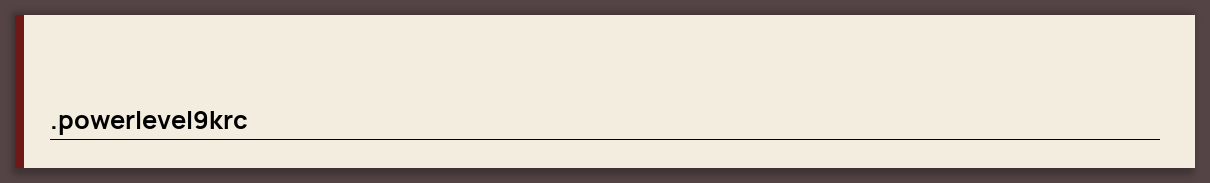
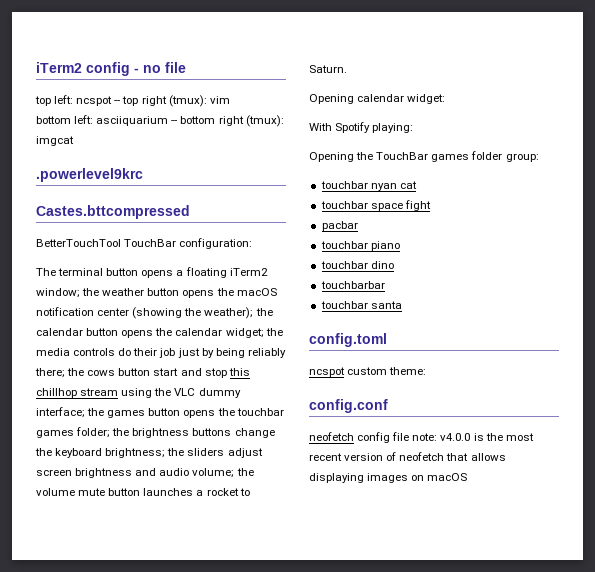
[50,111,248,135] .powerlevel9krc -> [36,62,186,76] [35,95,230,107] [36,115,284,127] [36,136,74,146] [36,168,143,182] [36,205,190,219] [36,238,253,249] [36,267,268,278] [36,288,277,298] [36,307,273,319] [36,328,283,338] [36,348,286,358] [35,368,250,378] [36,388,241,398] [36,407,284,418] [36,427,275,438] [35,448,263,458] [36,468,254,478] [36,488,250,496] [309,65,347,73] [309,94,446,104] [309,122,414,133] [309,151,539,162] [320,181,417,191] [320,200,431,211] [321,221,358,231] [320,241,400,251] [320,261,394,269] [320,281,385,289] [320,301,402,309] [309,333,387,347] [309,367,427,377] [309,399,388,413] [309,432,534,443] [309,452,506,461] [309,473,468,483] iTerm2 config - no file // top left: ncspot -- top right (tmux): vim // bottom left: asciiquarium -- bottom right (tmux): imgcat // .powerlevel9krc // Castes.bttcompressed // BetterTouchTool TouchBar configuration: // The terminal button opens a floating iTerm2 window; the weather button opens the macOS notification center (showing the weather); the calendar button opens the calendar widget; the media controls do their job just by being reliably there; the cows button start and stop this chillhop stream using the VLC dummy interface; the games button opens the touchbar games folder; the brightness buttons change the keyboard brightness; the sliders adjust screen brightness and audio volume; the volume mute button launches a rocket to Saturn. // Opening calendar widget: // With Spotify playing: // Opening the TouchBar games folder group: // touchbar nyan cat // touchbar space fight // pacbar // touchbar piano // touchbar dino // touchbarbar // touchbar santa // config.toml // ncspot custom theme: // config.conf // neofetch config file note: v4.0.0 is the most recent version of neofetch that allows displaying images on macOS

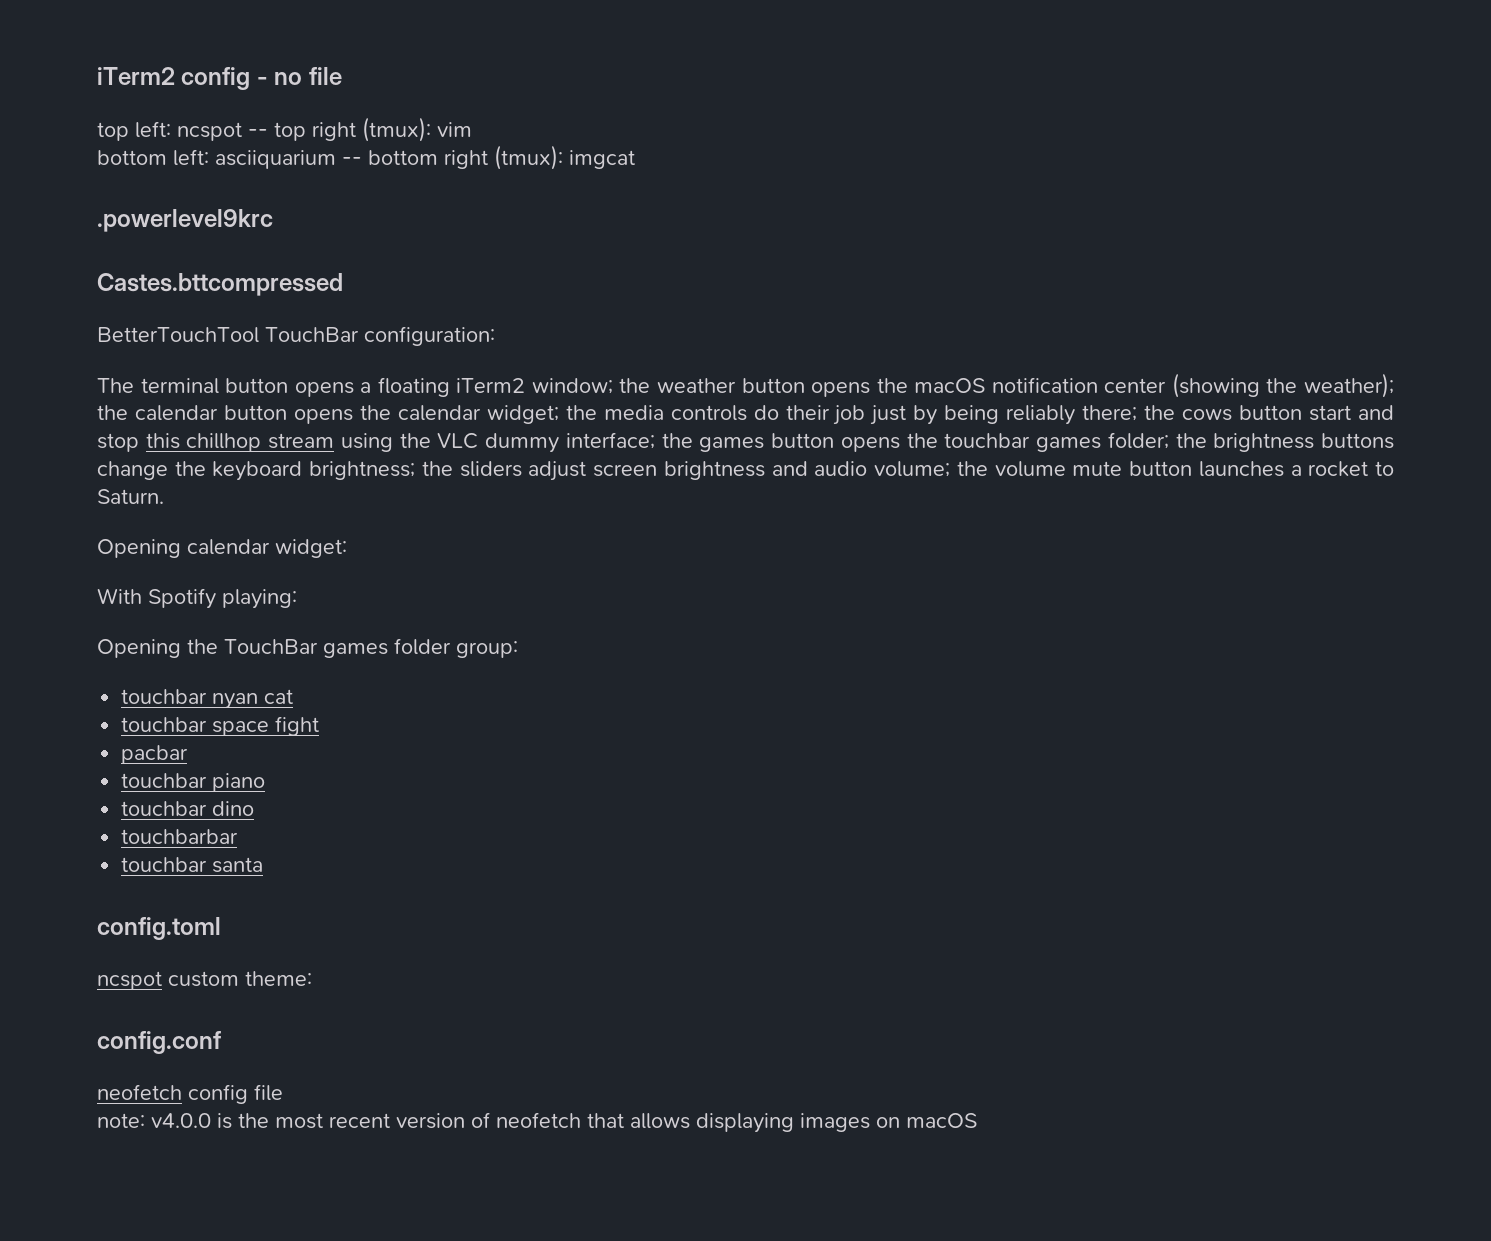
(410, 436) none -> (283, 1092) //

